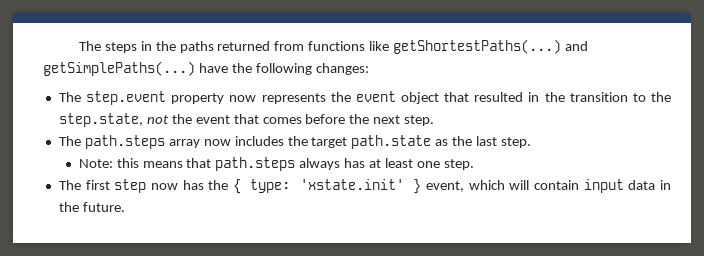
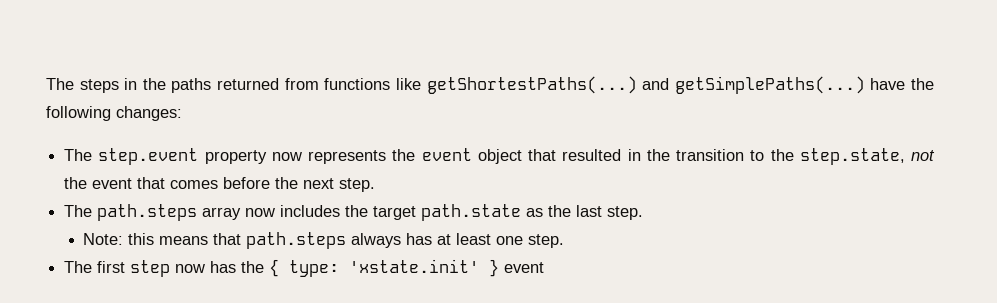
[426,179,672,193] [58,202,125,212] event, which will contain input data in the future. -> [504,262,545,273] event

